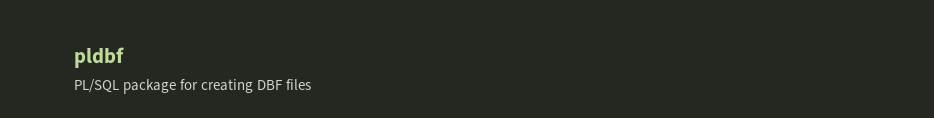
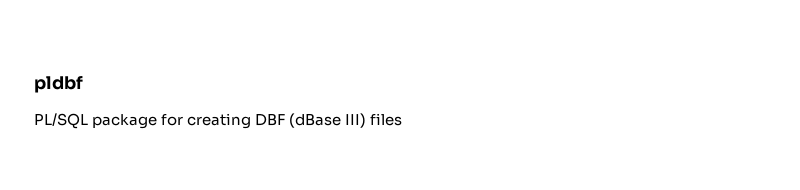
(284, 85) none -> [289,113,367,128] (dBase III)

